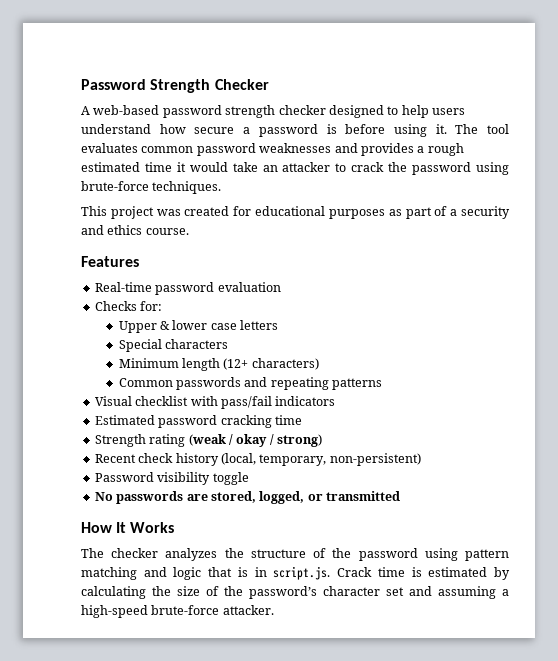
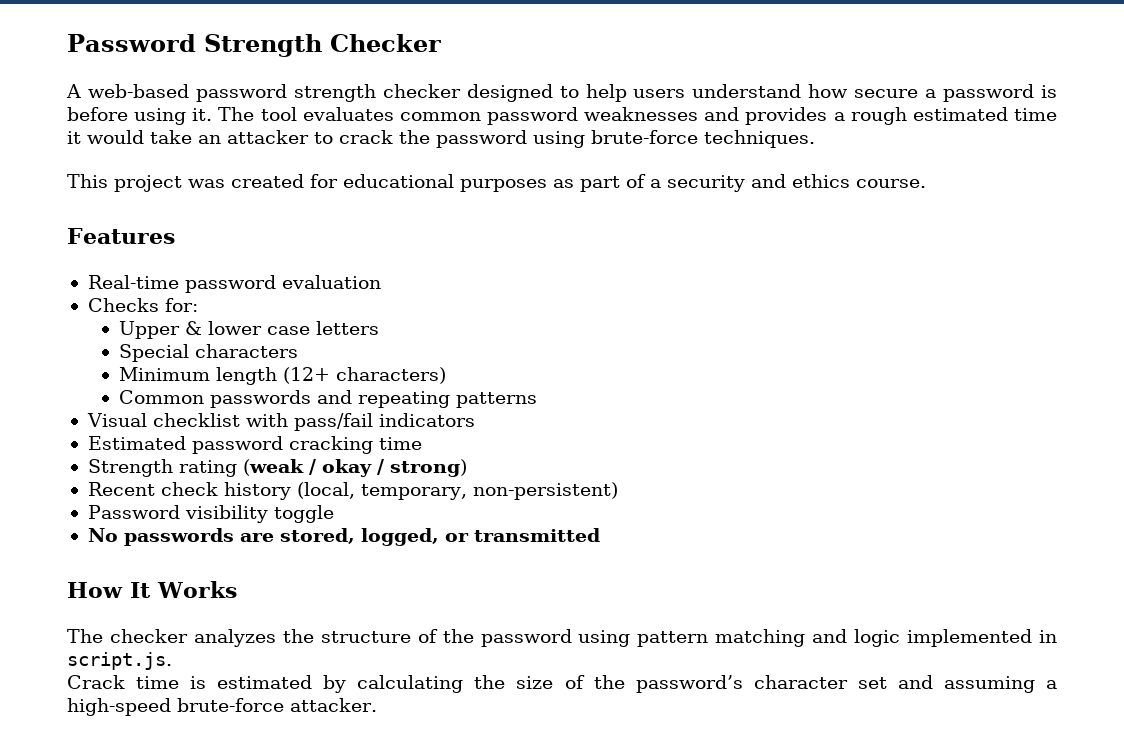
[208,567,248,577] that is -> [907,629,1033,647] implemented
(331, 573) none -> (172, 661) //

